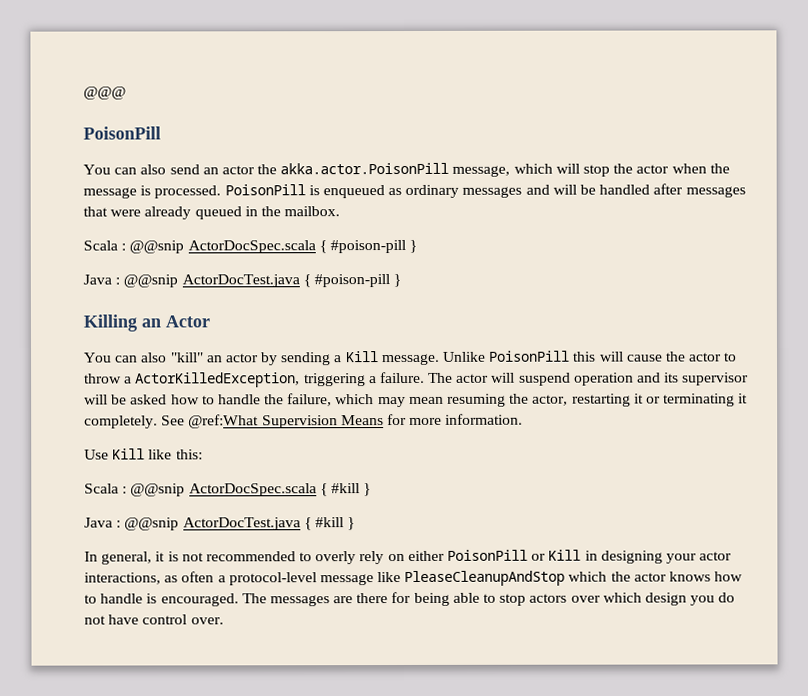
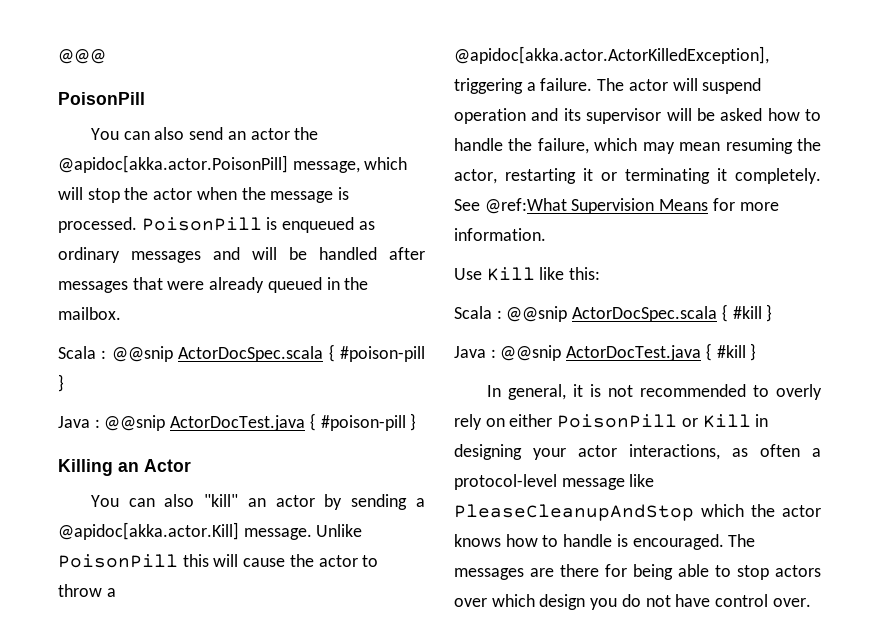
[280,162,450,175] akka.actor.PoisonPill -> [58,155,288,173] @apidoc[akka.actor.PoisonPill]
[345,351,379,363] Kill -> [58,522,239,540] @apidoc[akka.actor.Kill]
[135,372,301,388] ActorKilledException, -> [454,46,769,64] @apidoc[akka.actor.ActorKilledException],

